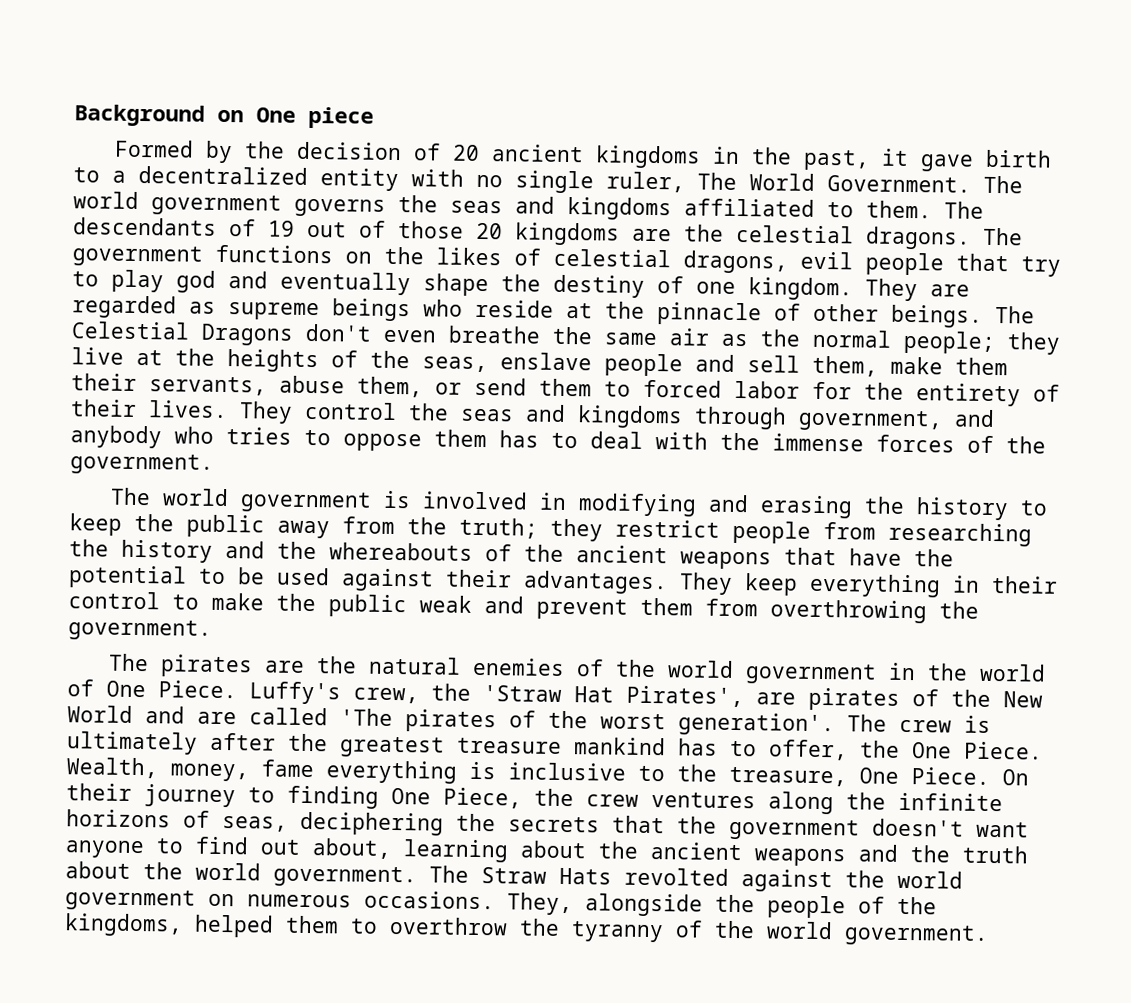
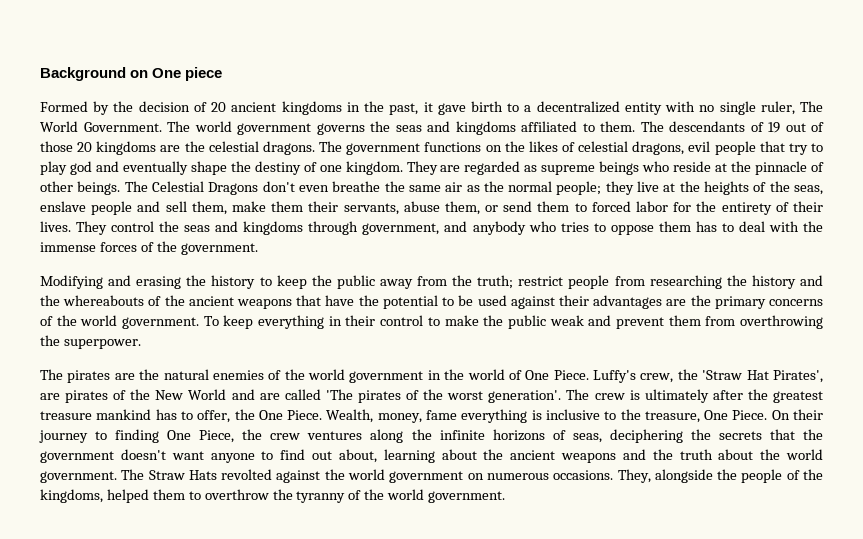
[109,487,697,517] The world government is involved in modifying -> [40,275,103,289] Modifying
[550,518,603,542] they -> (514, 282) none
[523,570,733,595] advantages. They -> [593,295,824,309] [40,315,219,329] advantages are the primary concerns of the world government. To
[68,619,212,641] government. -> [63,339,141,349] superpower.

